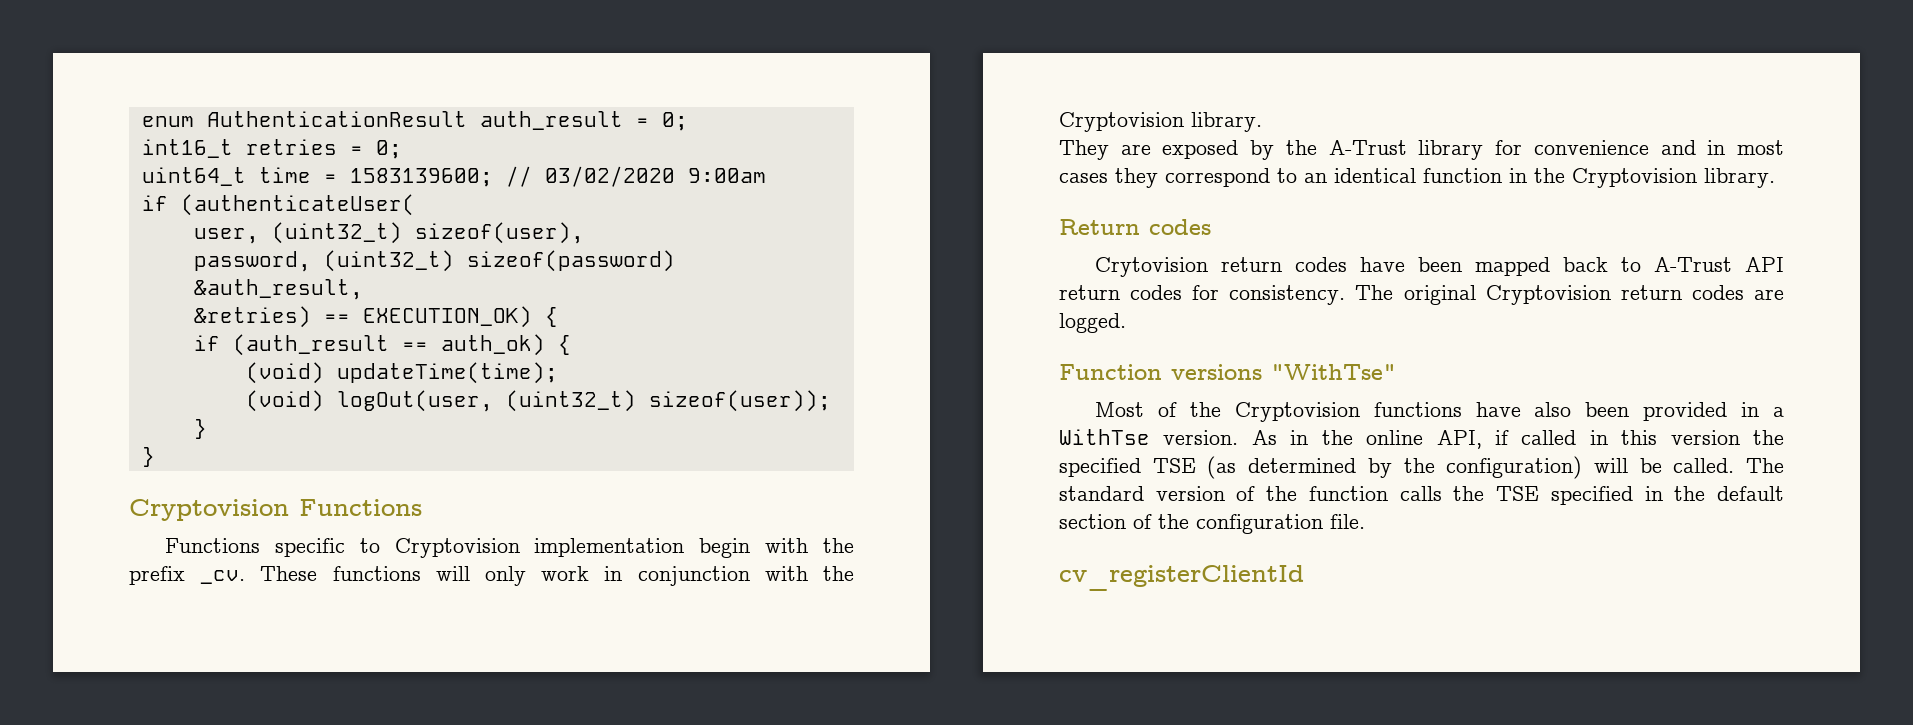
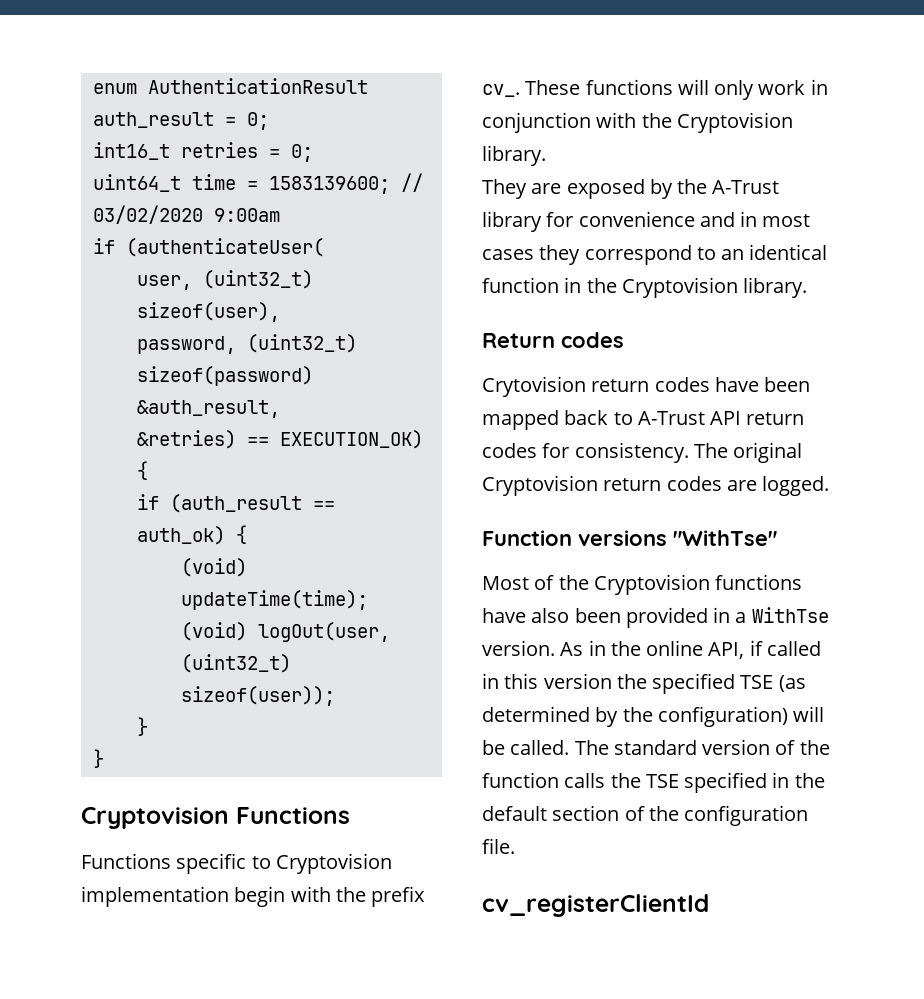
[200,570,246,584] _cv. -> [482,84,520,97] cv_.

